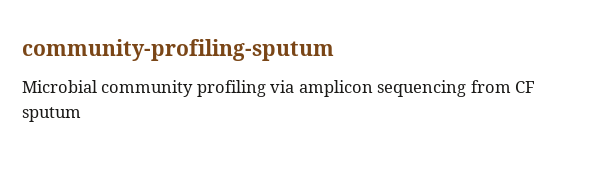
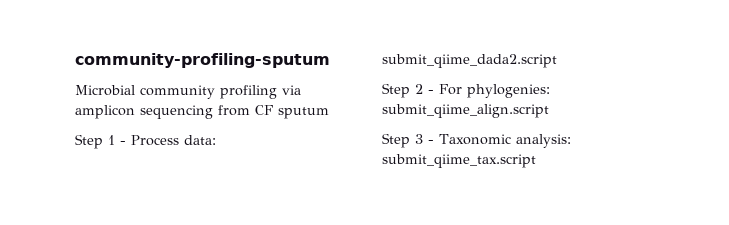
(81, 114) none -> [75,134,216,149] [382,54,557,68] [382,83,550,98] [382,104,549,118] [382,133,571,148] [382,154,536,168] // Step 1 - Process data: submit_qiime_dada2.script // Step 2 - For phylogenies: submit_qiime_align.script // Step 3 - Taxonomic analysis: submit_qiime_tax.script

